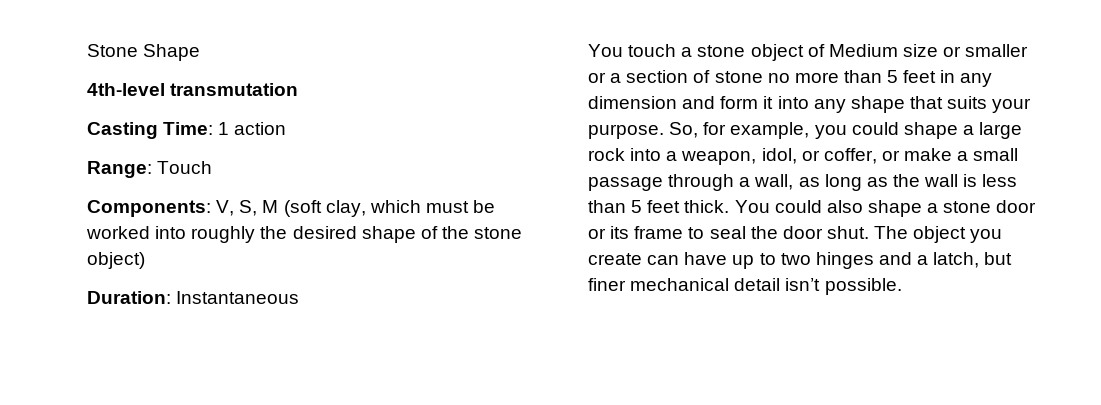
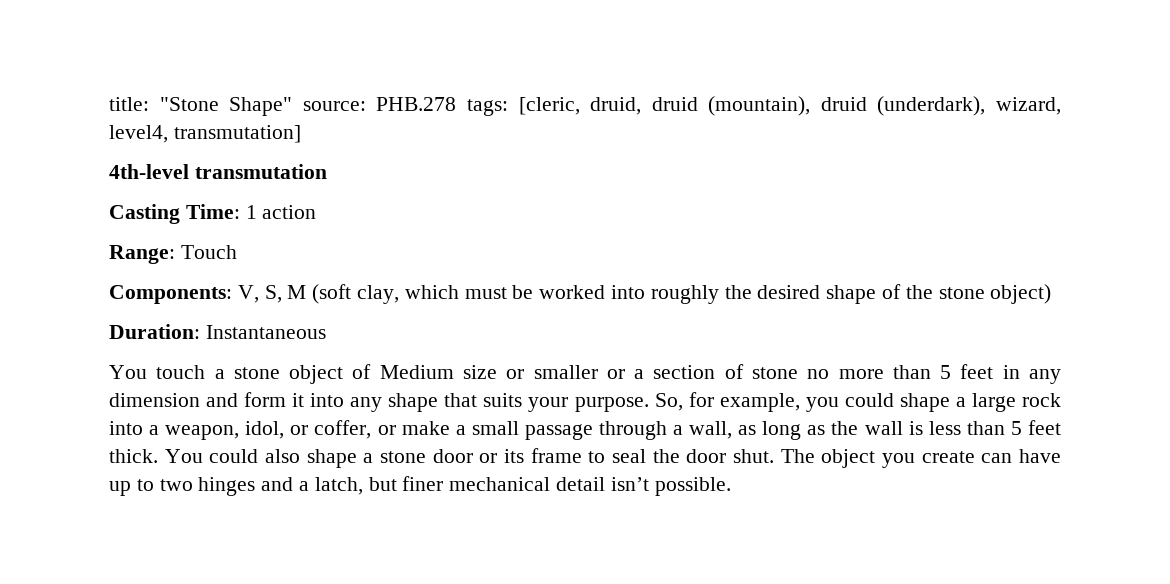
[87,44,201,61] Stone Shape -> [109,96,1061,116] [109,125,301,143] title: "Stone Shape" source: PHB.278 tags: [cleric, druid, druid (mountain), druid (underdark), wizard, level4, transmutation]

